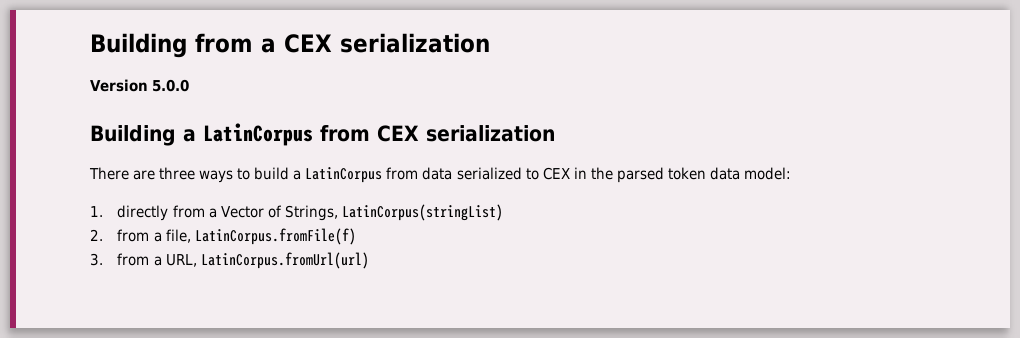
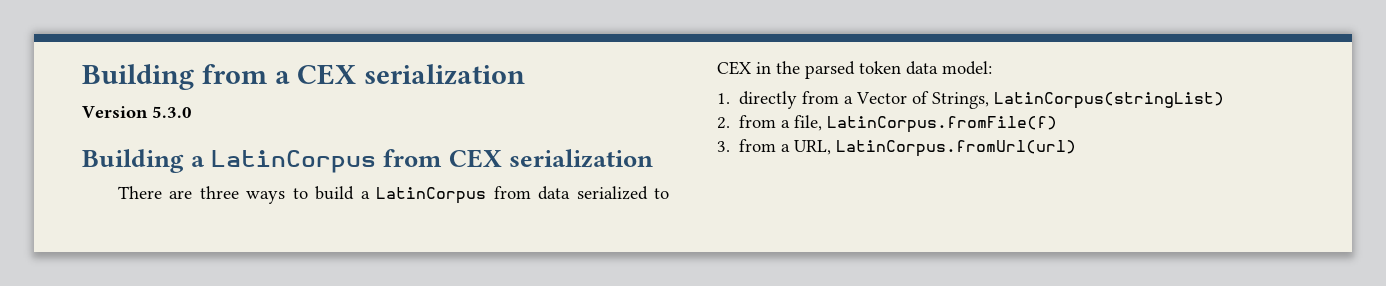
[152,79,190,92] 5.0.0 -> [152,106,192,118] 5.3.0

